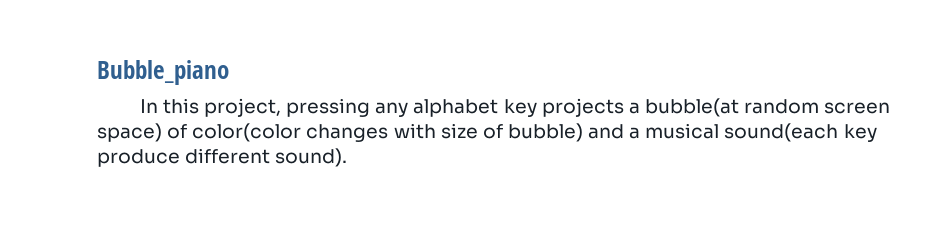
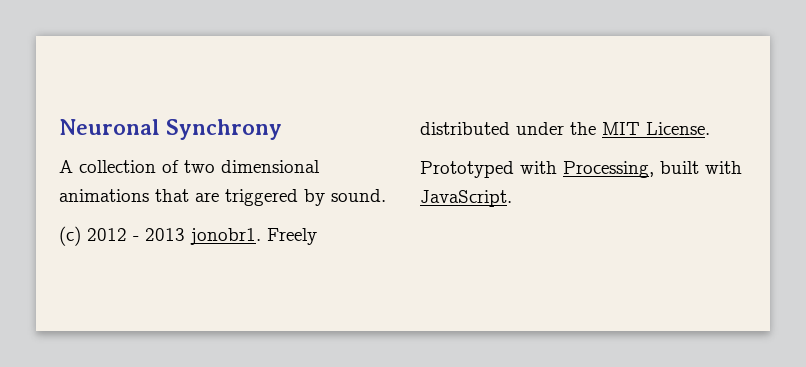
[97,60,229,85] [139,98,891,117] [97,123,877,142] [97,148,348,167] Bubble_piano // In this project, pressing any alphabet key projects a bubble(at random screen space) of color(color changes with size of bubble) and a musical sound(each key produce different sound). -> [59,119,282,140] [59,160,320,173] [59,189,386,206] [59,226,317,246] [420,122,710,135] [420,161,742,178] [420,190,512,207] Neuronal Synchrony // A collection of two dimensional animations that are triggered by sound. // (c) 2012 - 2013 jonobr1. Freely distributed under the MIT License. // Prototyped with Processing, built with JavaScript.

